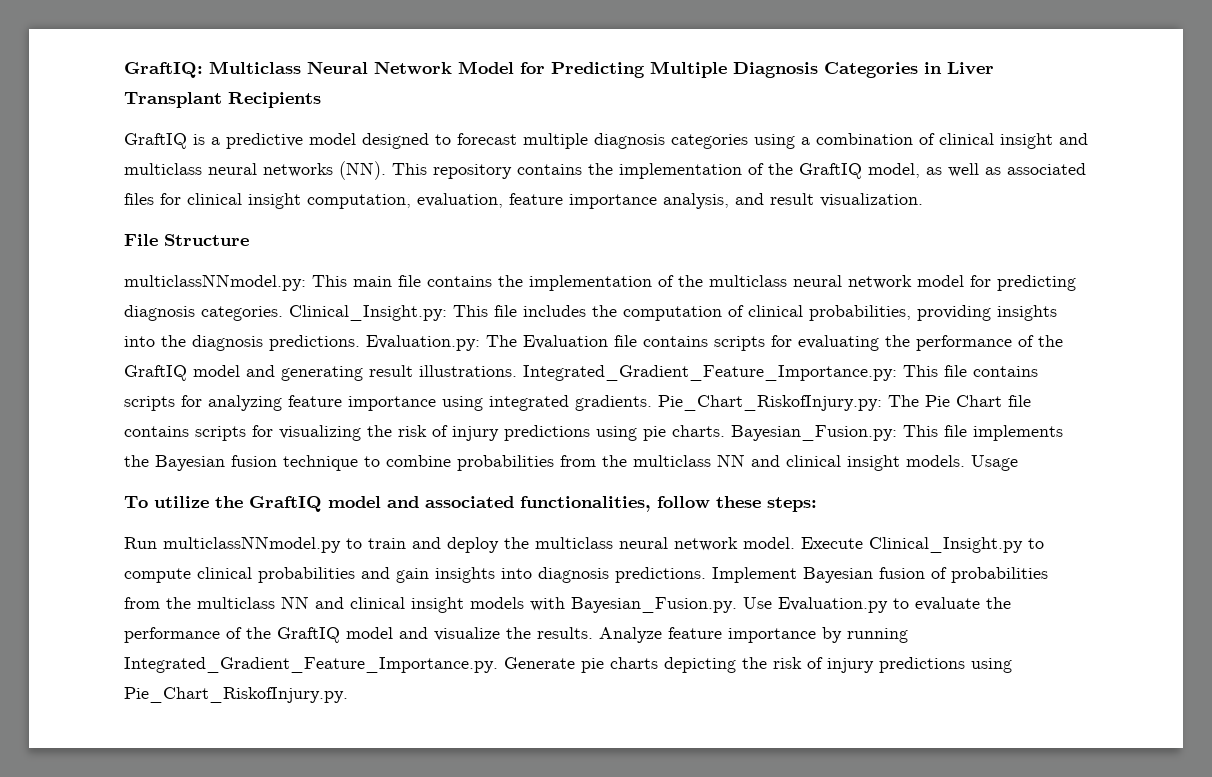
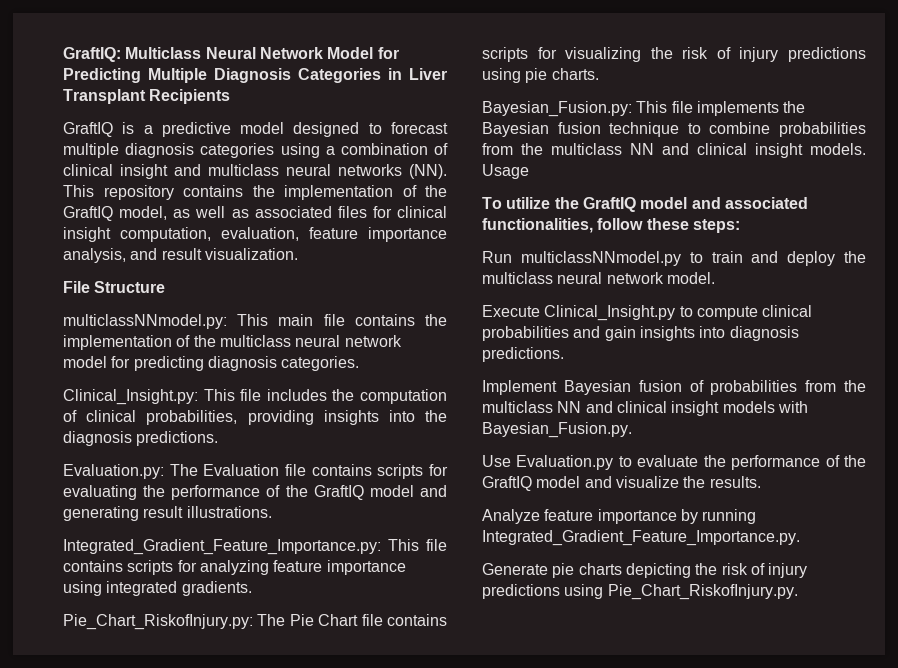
(283, 313) none -> (360, 363) //
(360, 343) none -> (219, 438) //
(517, 371) none -> (272, 512) //
(652, 403) none -> (252, 588) //
(725, 431) none -> (599, 74) //
(795, 543) none -> (715, 278) //
(706, 575) none -> (564, 354) //
(737, 605) none -> (632, 430) //
(593, 633) none -> (761, 482) //
(498, 665) none -> (800, 538) //

